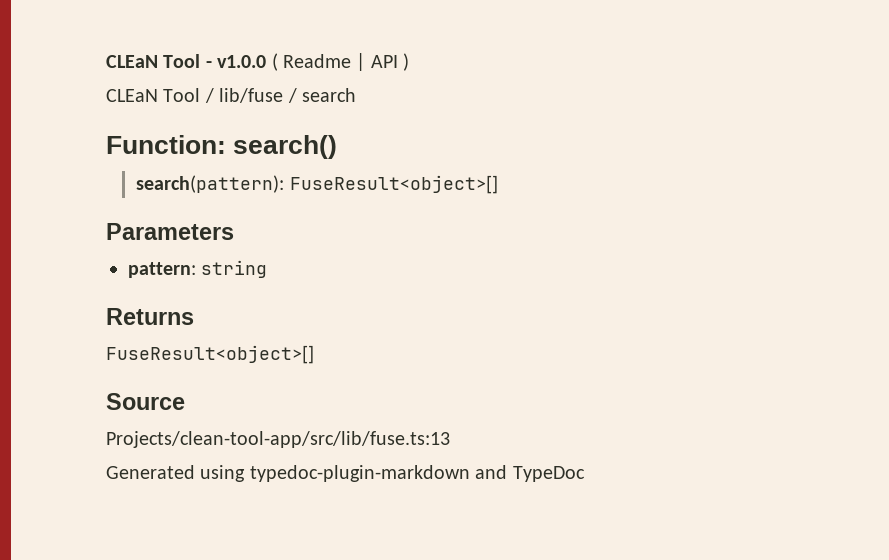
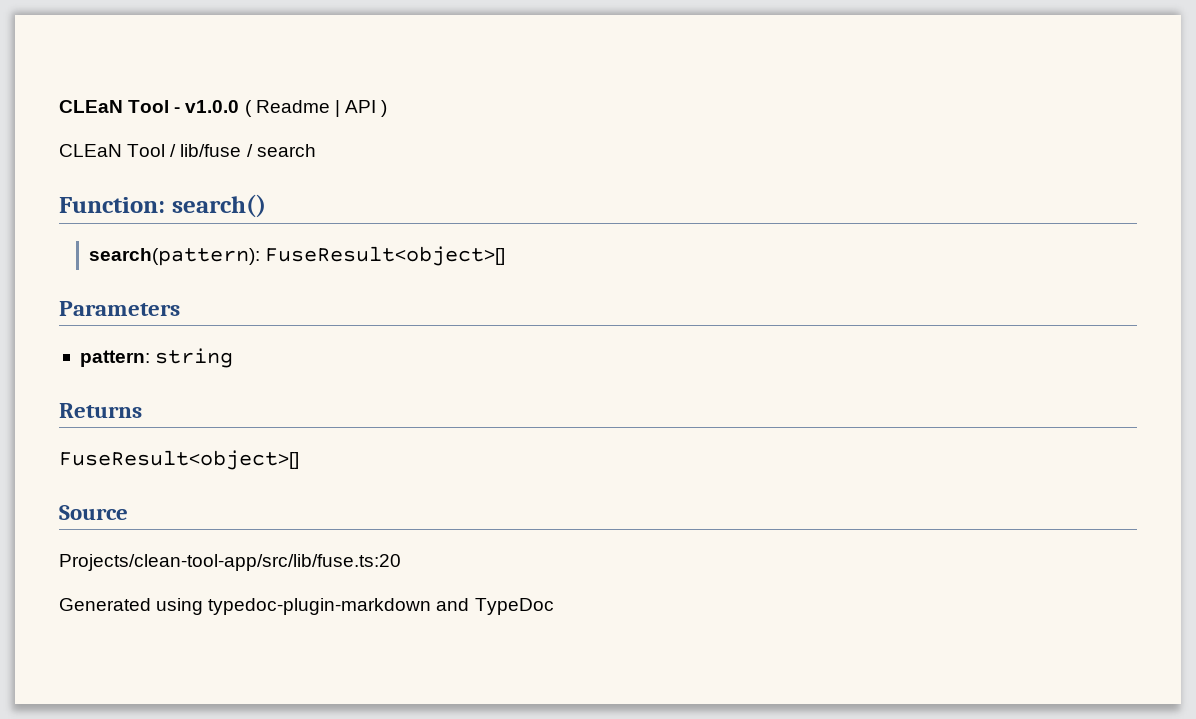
[106,431,450,448] Projects/clean-tool-app/src/lib/fuse.ts:13 -> [59,554,401,571] Projects/clean-tool-app/src/lib/fuse.ts:20

